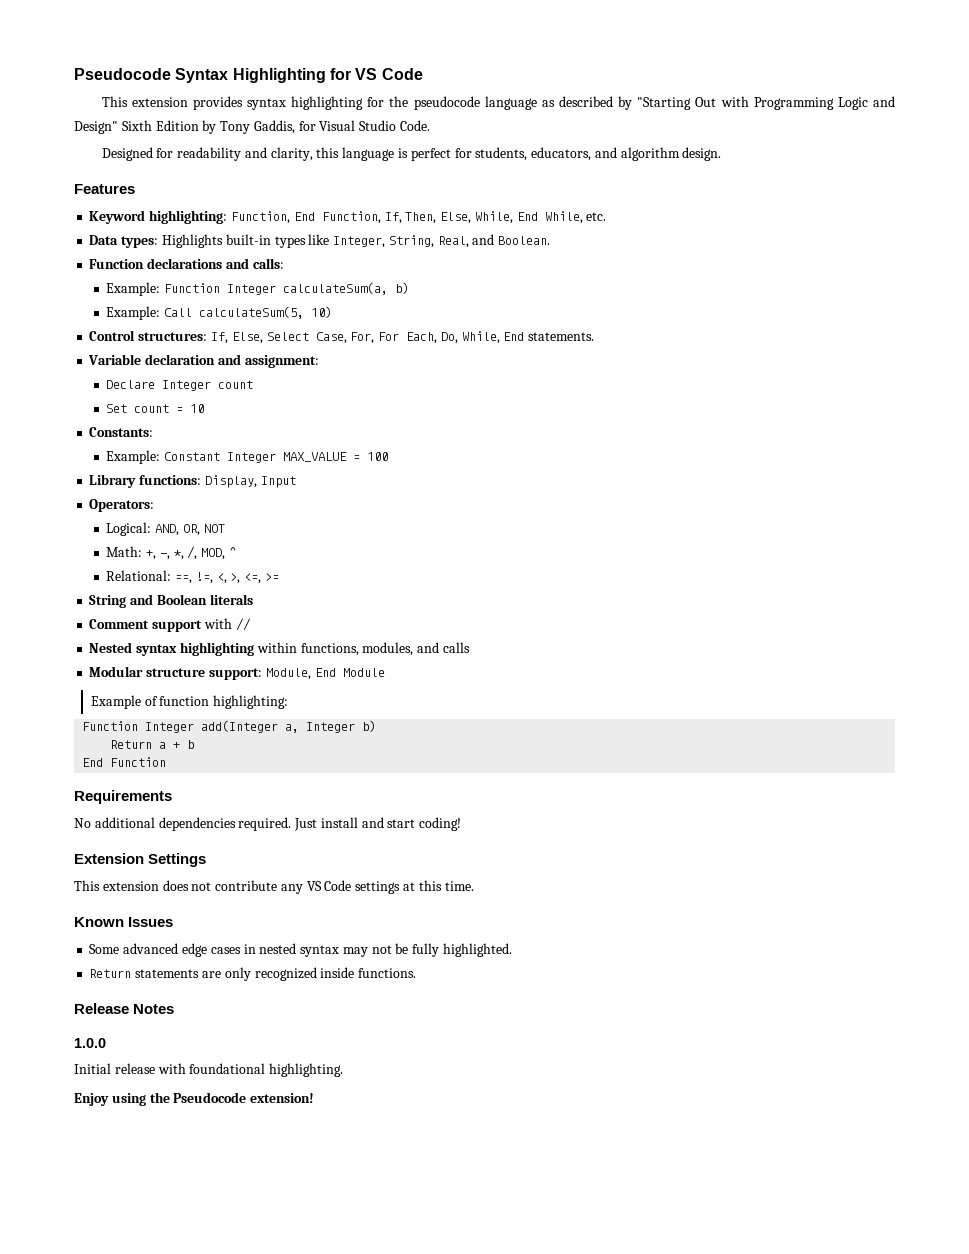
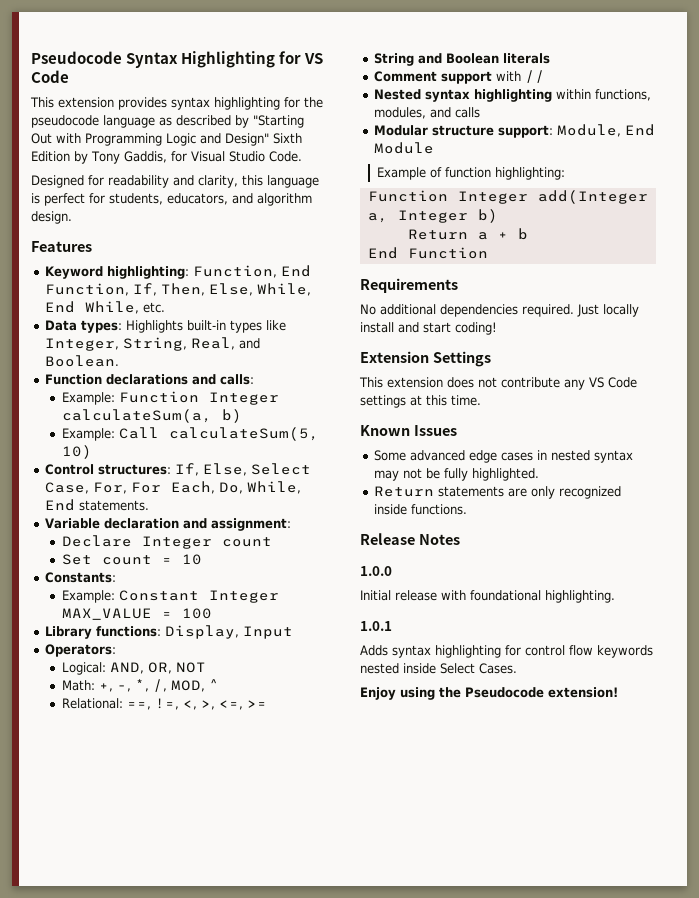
(318, 824) none -> [603,304,639,317] locally
(344, 1070) none -> [360,621,392,631] [360,645,653,658] [360,663,517,674] // 1.0.1 // Adds syntax highlighting for control flow keywords nested inside Select Cases.

